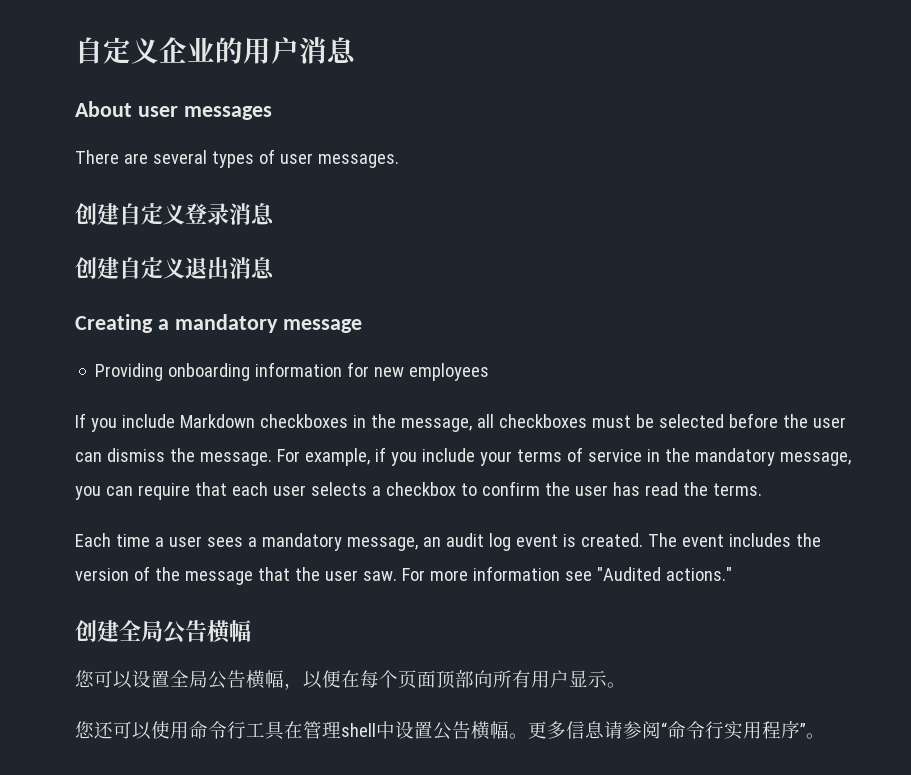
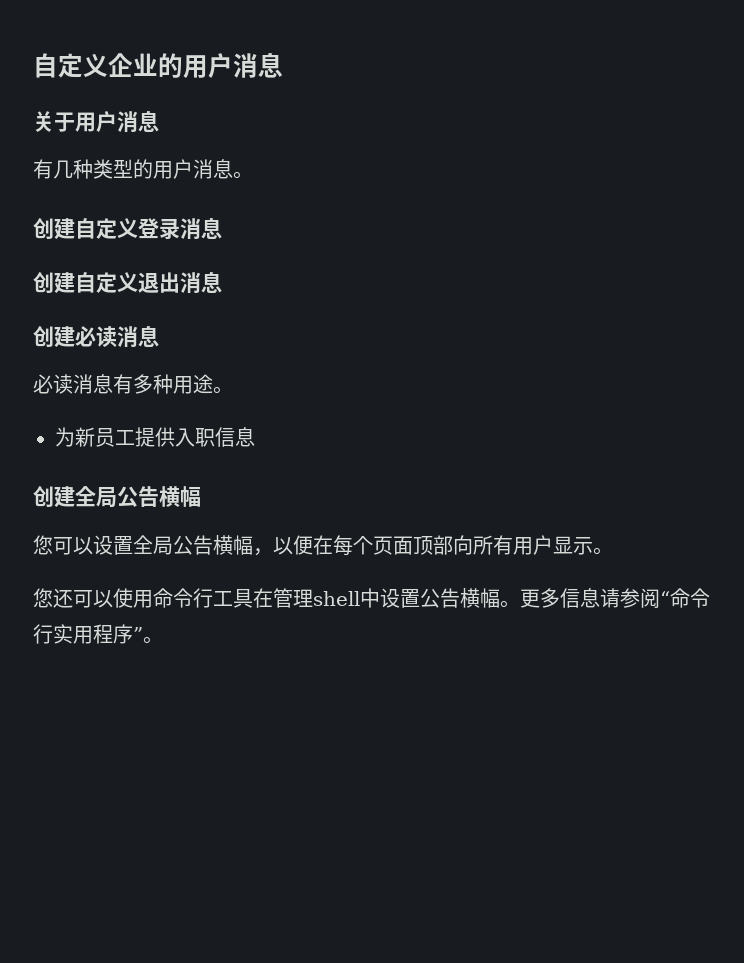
[75,101,272,120] [75,149,399,168] About user messages // There are several types of user messages. -> [33,110,159,133] [33,159,253,179] 关于用户消息 // 有几种类型的用户消息。
[75,314,362,333] [95,362,490,381] [75,413,846,432] [75,447,851,466] [75,481,762,500] [75,533,821,551] [75,566,732,585] Creating a mandatory message // Providing onboarding information for new employees // If you include Markdown checkboxes in the message, all checkboxes must be selected before the user can dismiss the message. For example, if you include your terms of service in the mandatory message, you can require that each user selects a checkbox to confirm the user has read the terms. // Each time a user sees a mandatory message, an audit log event is created. The event includes the version of the message that the user saw. For more information see "Audited actions." -> [33,325,159,348] [33,374,233,394] [55,427,255,447] 创建必读消息 // 必读消息有多种用途。 // 为新员工提供入职信息

